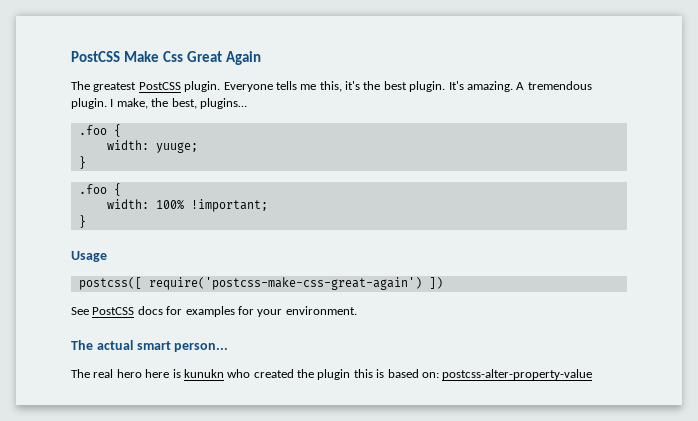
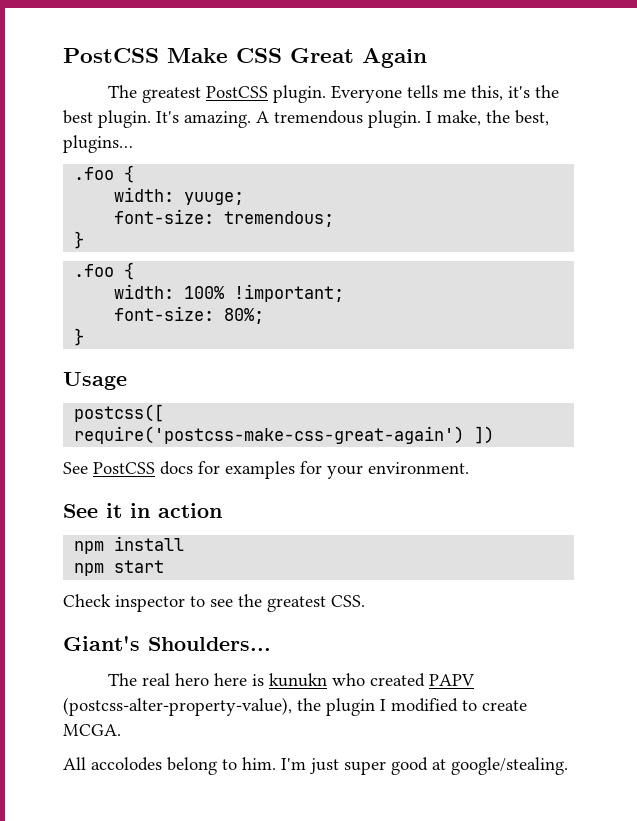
[162,51,183,62] Css -> [236,48,282,63] CSS
(198, 147) none -> [114,209,335,227] // font-size: tremendous;
(268, 205) none -> [114,306,265,324] // font-size: 80%;
[71,340,229,352] The actual smart person... -> [63,503,222,518] [74,536,185,554] [74,560,165,576] [63,594,365,612] [63,636,271,651] See it in action // npm install // npm start // Check inspector to see the greatest CSS. // Giant's Shoulders...
[297,369,593,380] the plugin this is based on: postcss-alter-property-value -> [429,674,476,686] [63,697,527,716] [63,724,121,736] [63,757,568,775] PAPV (postcss-alter-property-value), the plugin I modified to create MCGA. // All accolodes belong to him. I'm just super good at google/stealing.

